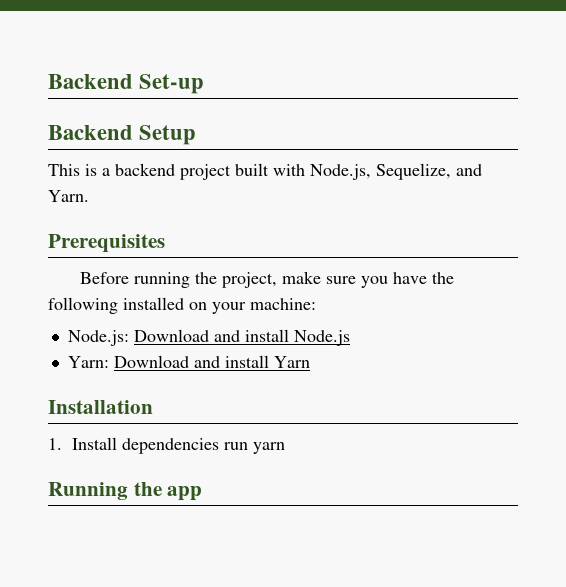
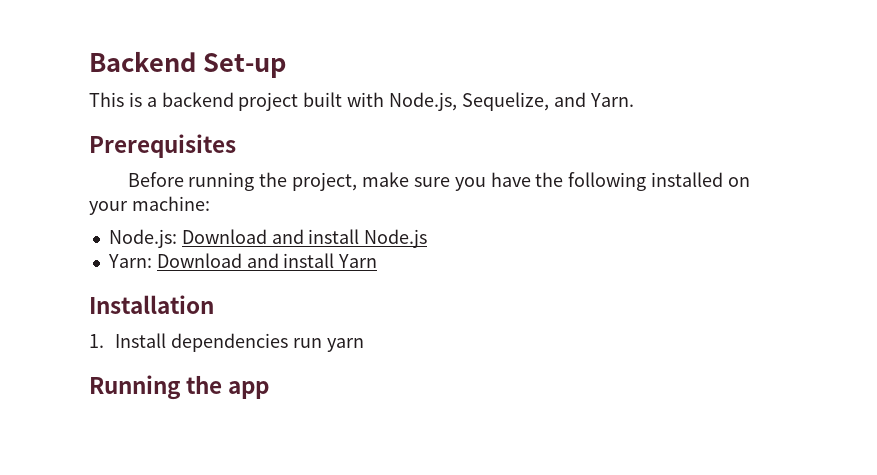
[48,125,197,145] // Backend Setup -> (286, 65) none

